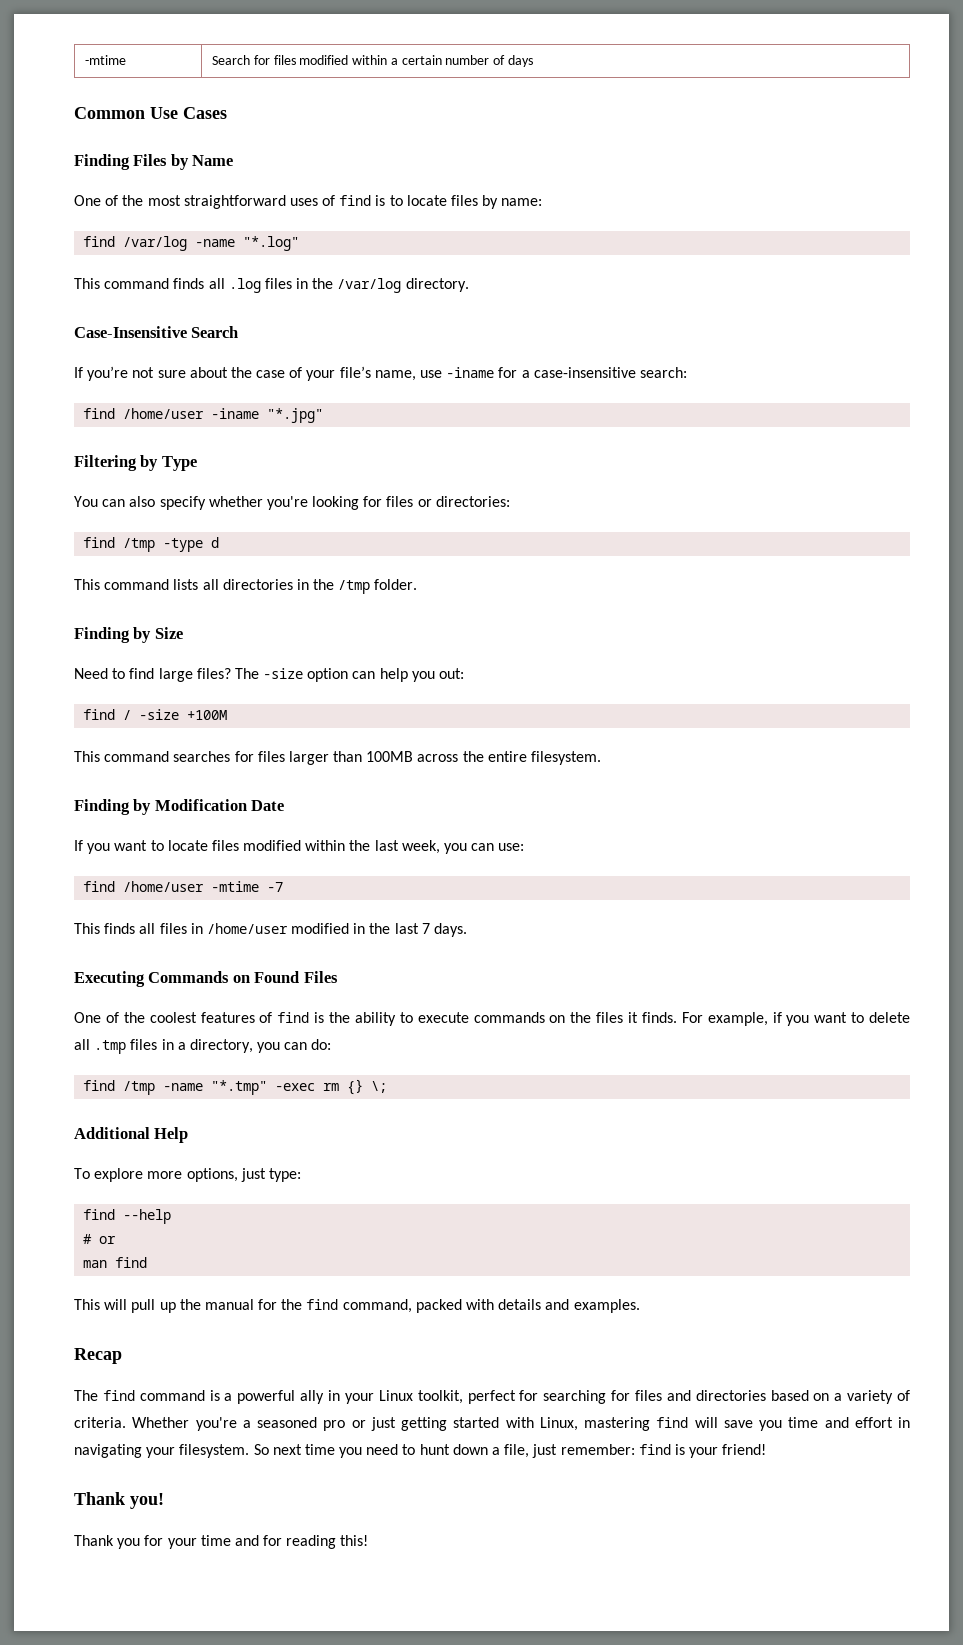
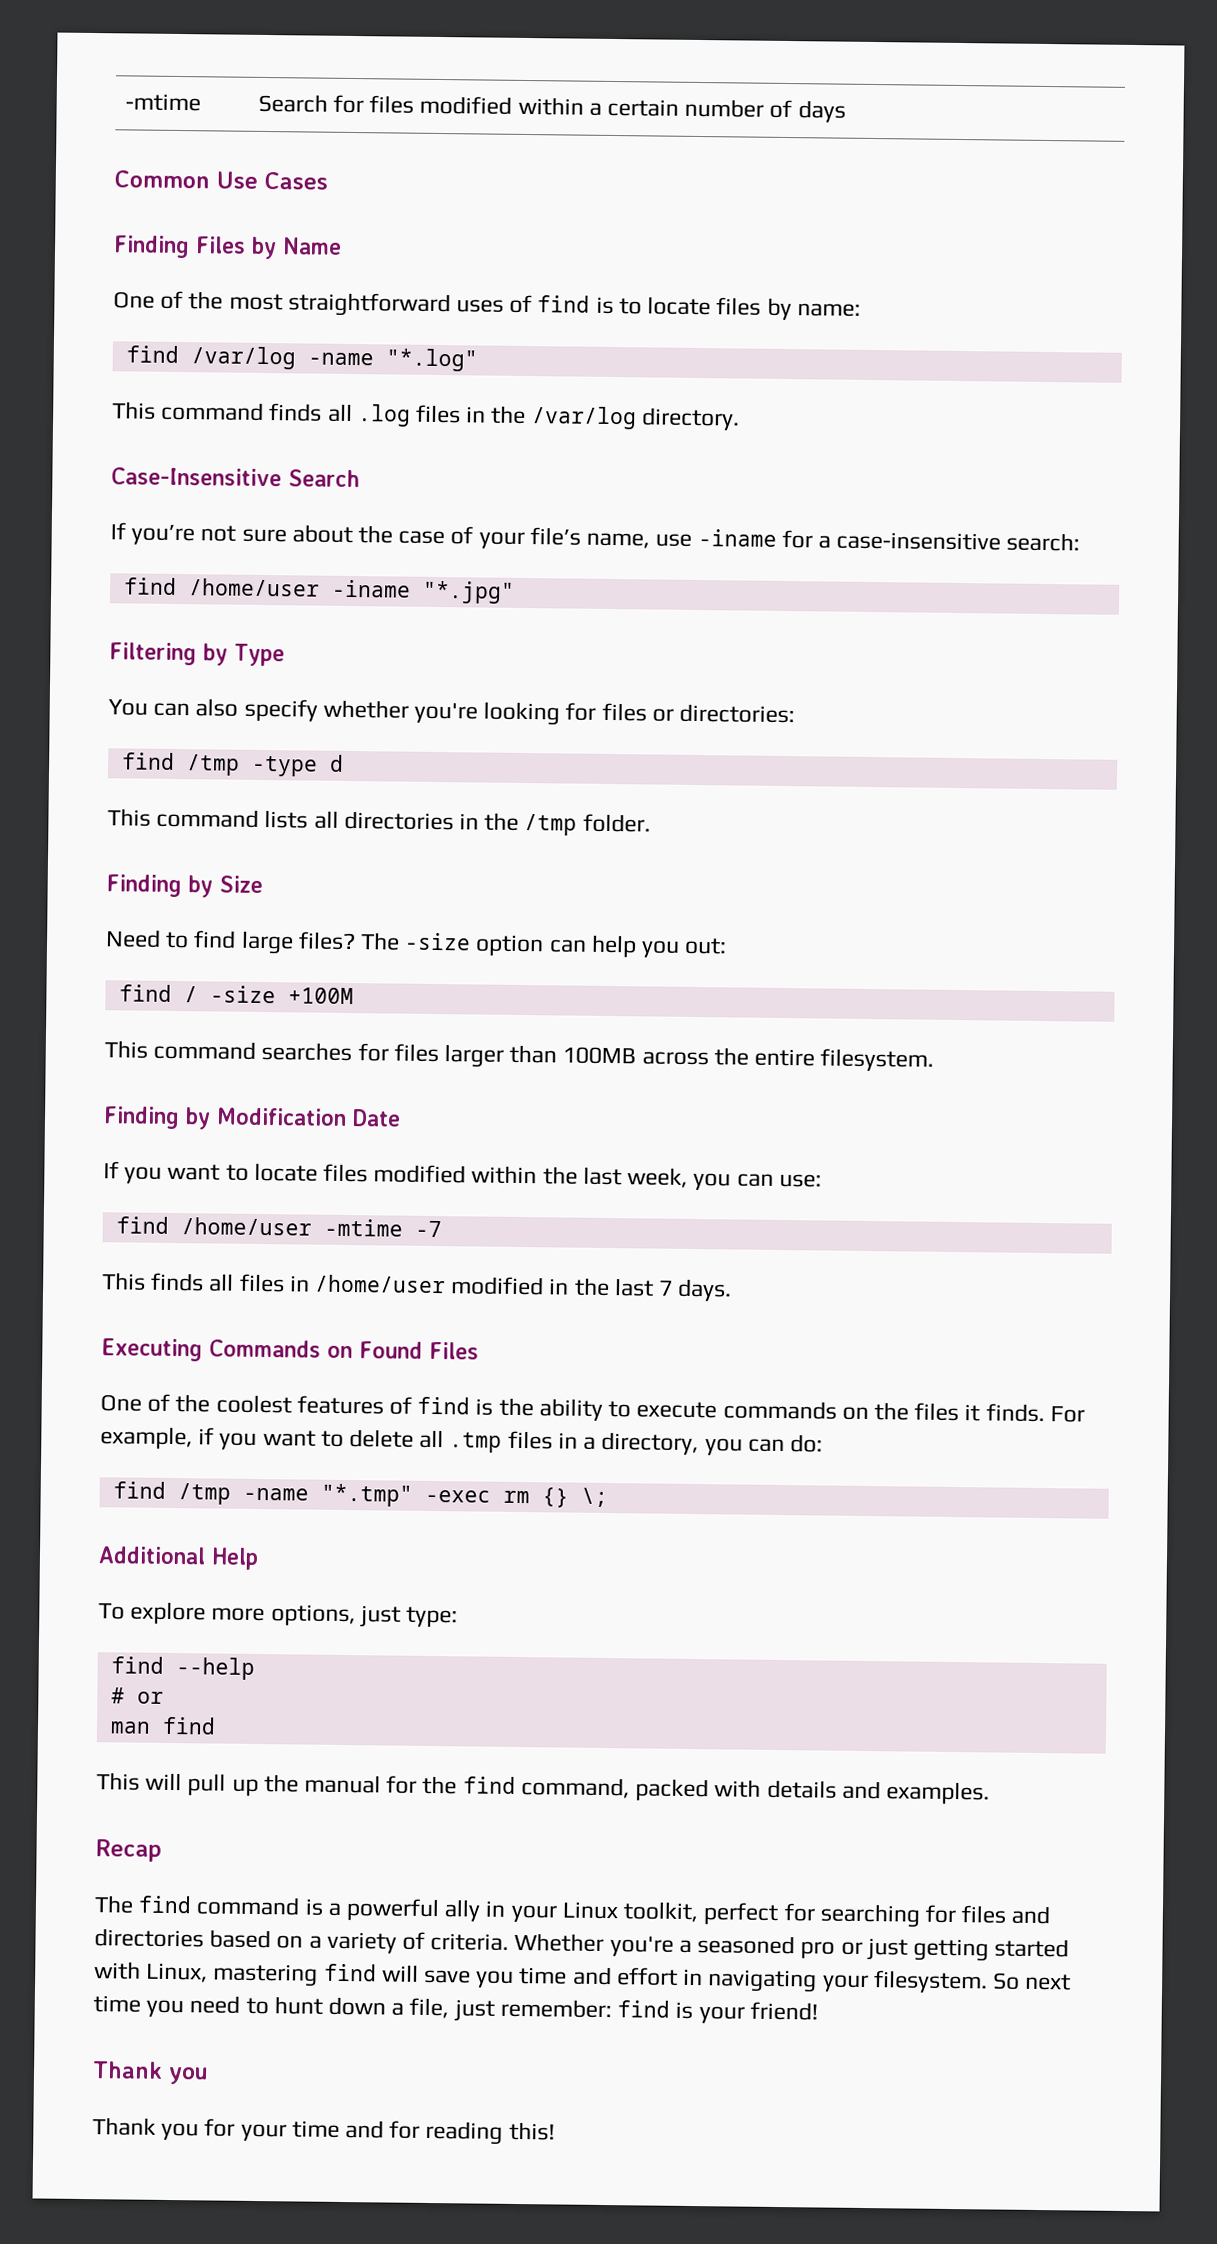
[130,1493,164,1509] you! -> [168,2067,209,2085] you

